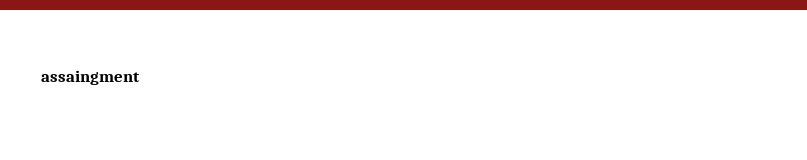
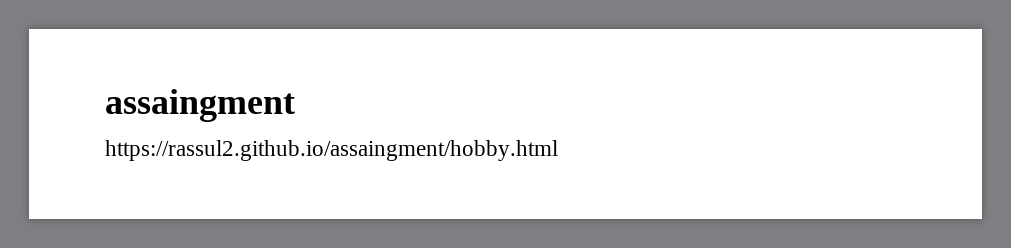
(140, 77) none -> [105,140,558,161] // https://rassul2.github.io/assaingment/hobby.html

